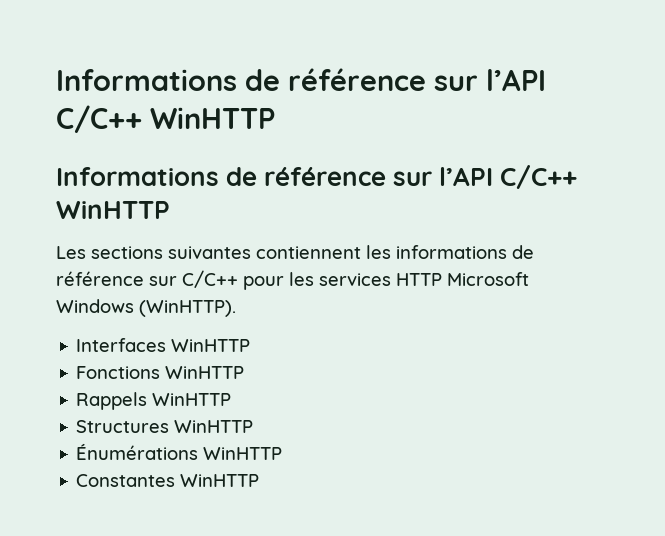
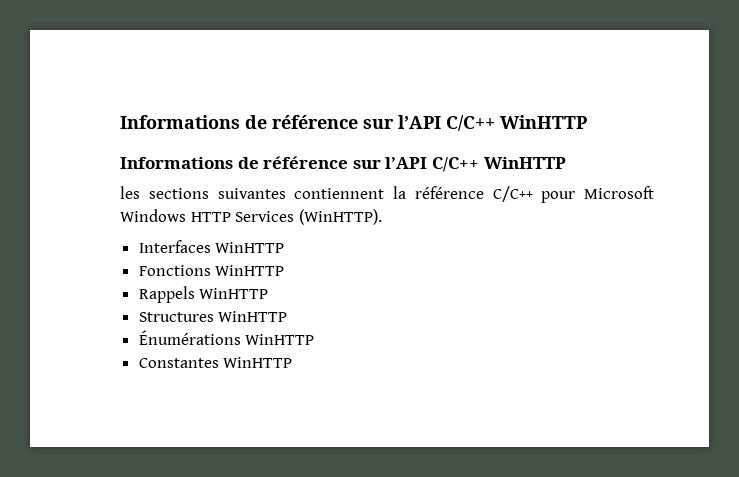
[56,246,86,259] Les -> [120,186,140,199] les
[366,245,534,259] [56,270,529,290] [56,299,134,313] les informations de référence sur C/C++ pour les services HTTP Microsoft Windows -> [393,186,654,203] [120,209,295,222] la référence C/C++ pour Microsoft Windows HTTP Services

